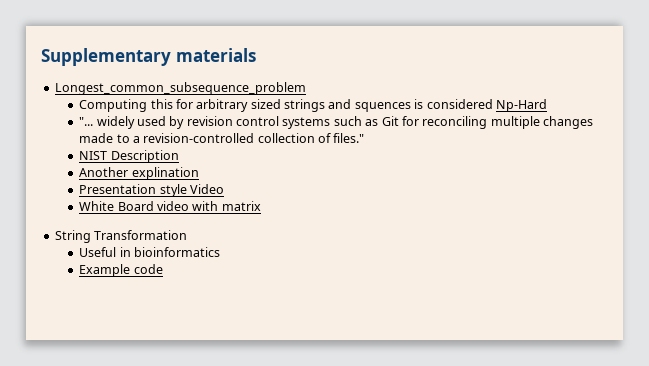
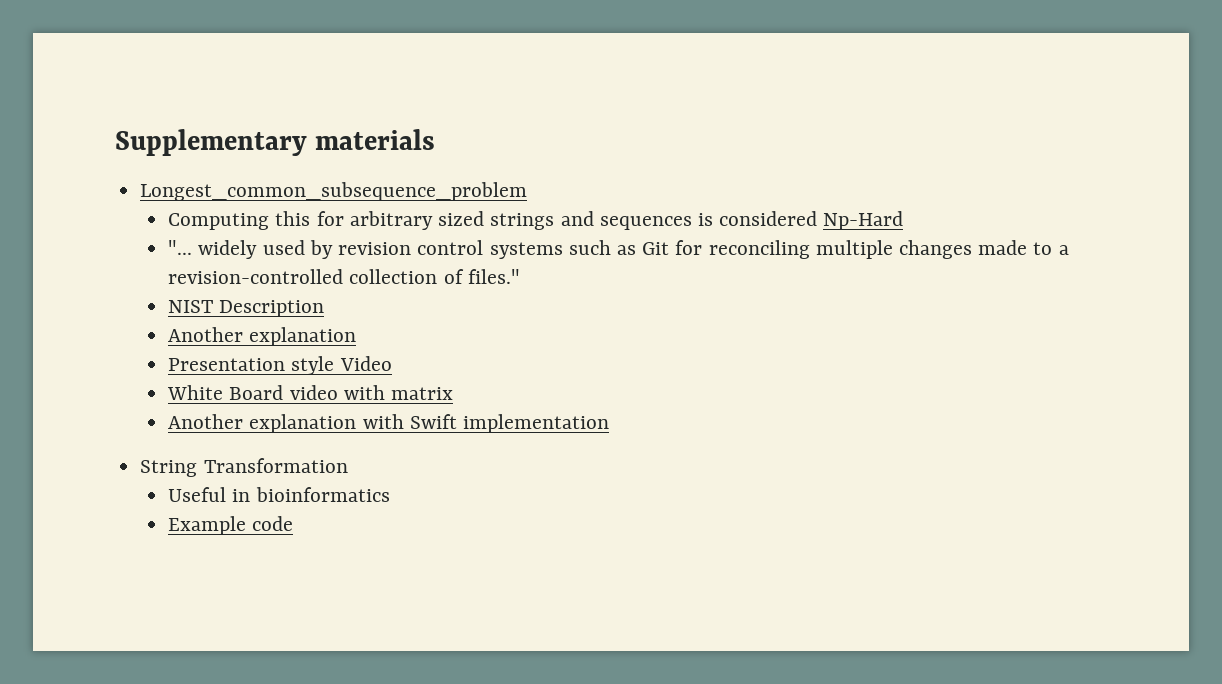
[354,102,411,112] squences -> [599,216,692,230] sequences
[131,167,199,180] explination -> [249,327,357,346] explanation
(261, 206) none -> [168,414,610,433] // Another explanation with Swift implementation

